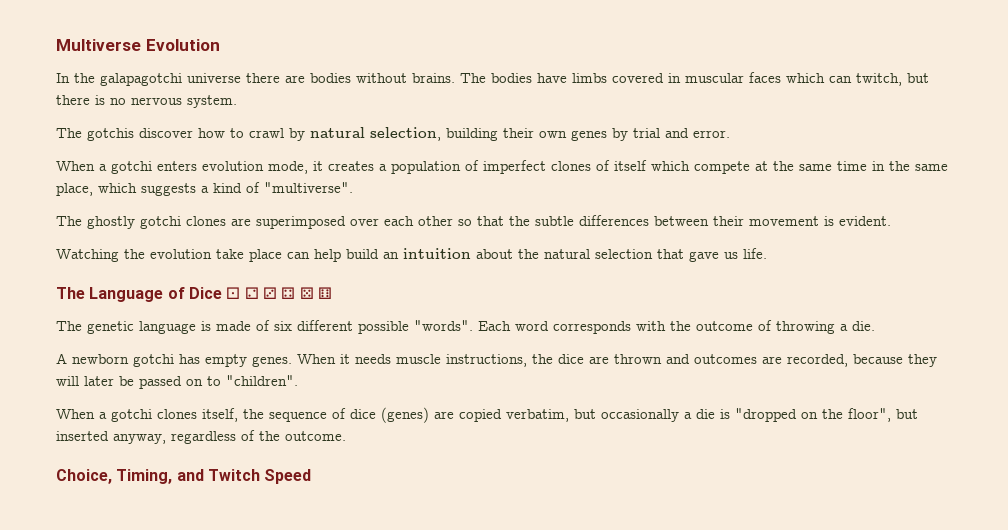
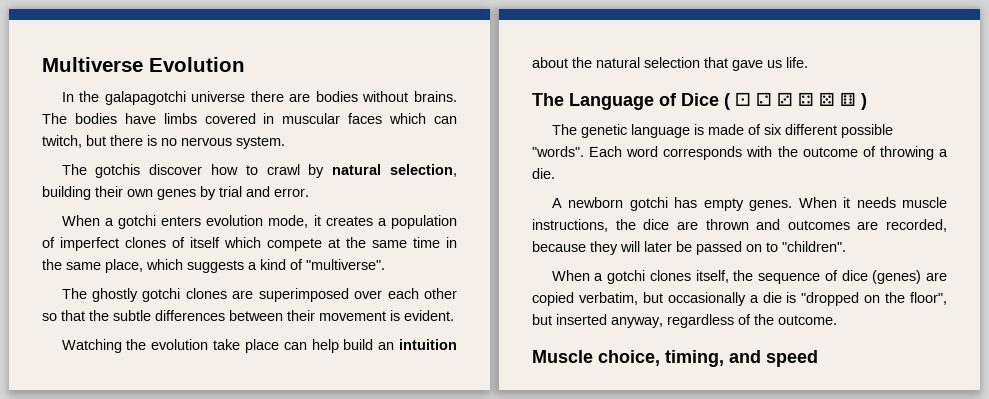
(222, 293) none -> [724,93,730,110] (
(332, 293) none -> [861,93,867,110] )
[56,469,312,484] Choice, Timing, and Twitch Speed -> [532,350,818,367] Muscle choice, timing, and speed

